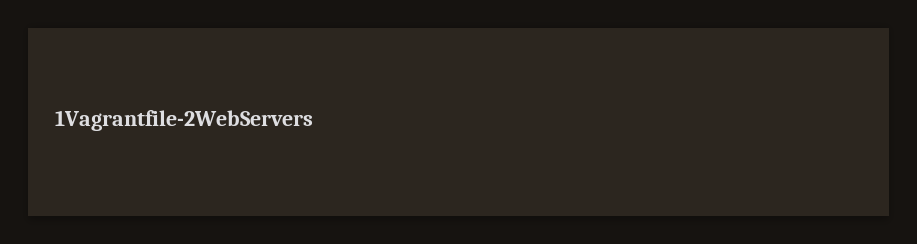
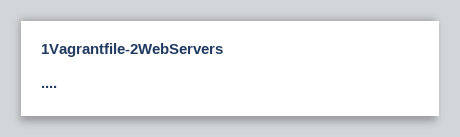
(313, 120) none -> [41,85,57,88] // ....

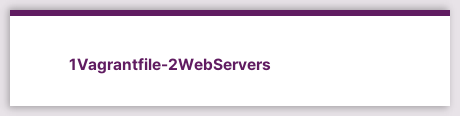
[41,85,57,88] // .... -> (271, 66) none

